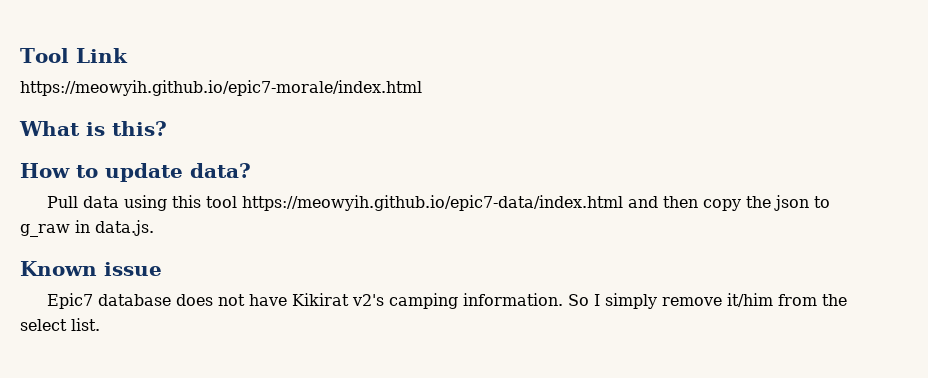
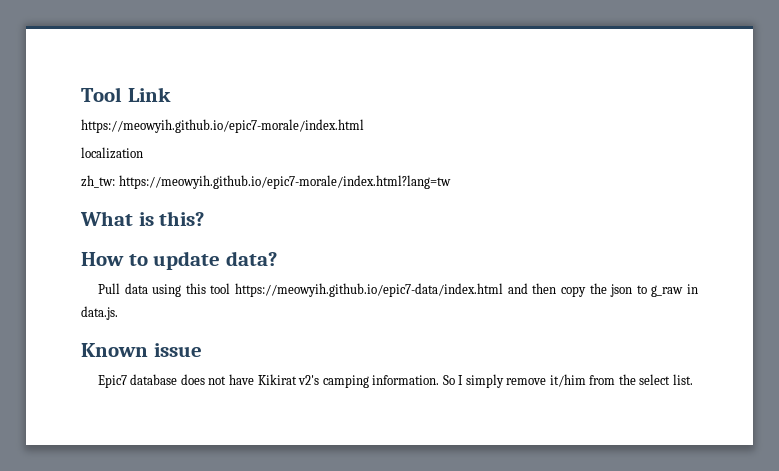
(422, 88) none -> [81,147,143,159] [81,175,451,189] // localization // zh_tw: https://meowyih.github.io/epic7-morale/index.html?lang=tw

